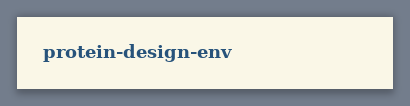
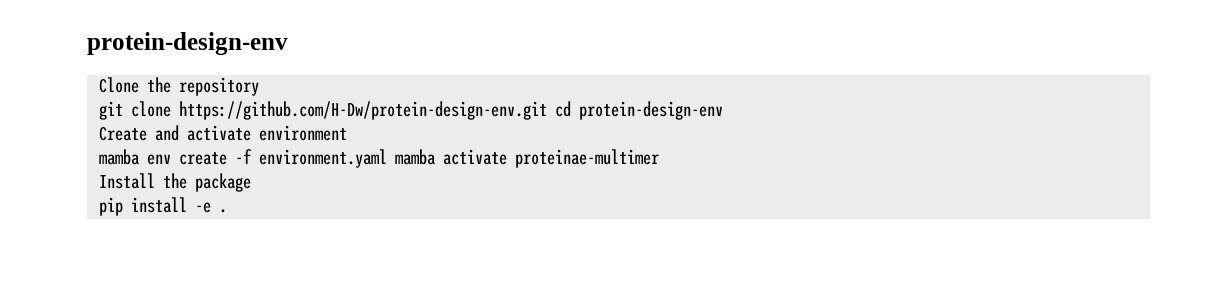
[43,44,232,62] protein-design-env -> [87,32,288,55] [99,77,259,96] [99,101,723,120] [99,125,347,141] [99,149,659,168] [99,173,251,192] [99,197,227,216] protein-design-env // Clone the repository // git clone https://github.com/H-Dw/protein-design-env.git cd protein-design-env // Create and activate environment // mamba env create -f environment.yaml mamba activate proteinae-multimer // Install the package // pip install -e .

